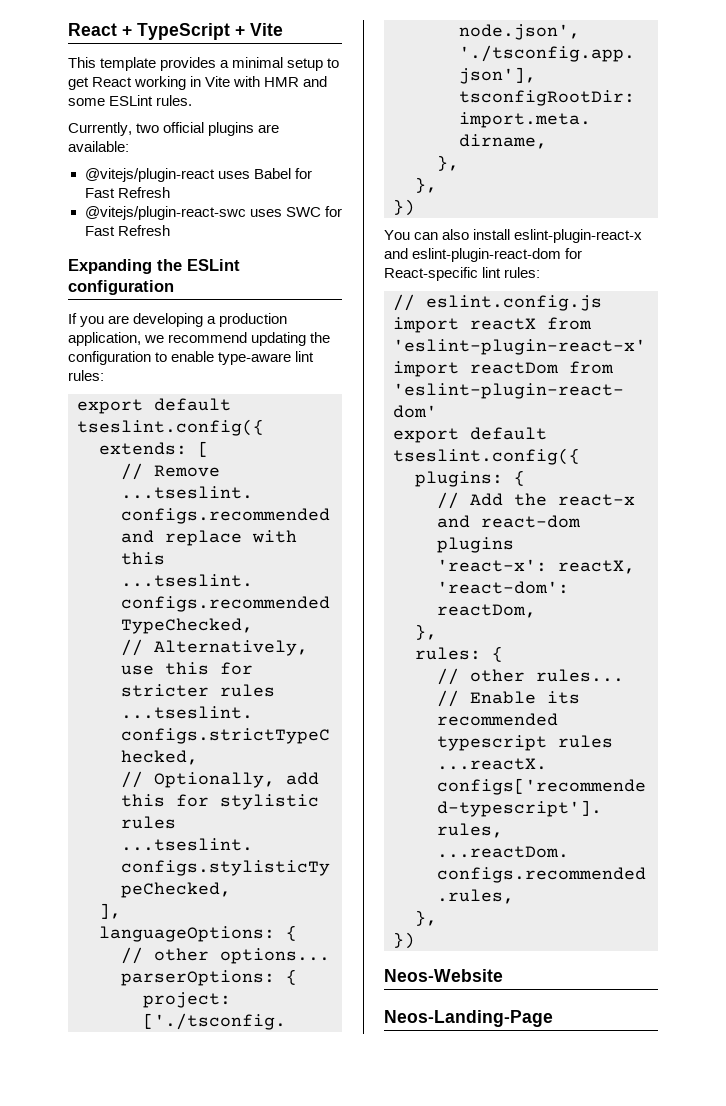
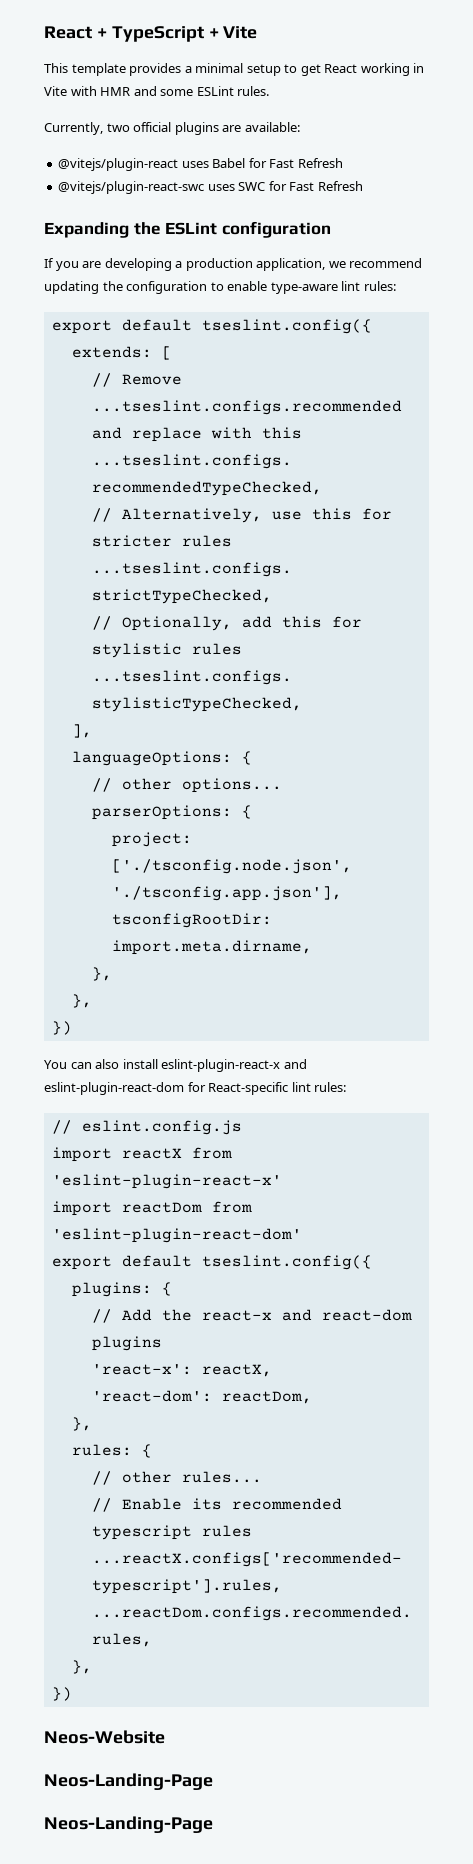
(553, 1018) none -> [44,1816,213,1833] // Neos-Landing-Page

